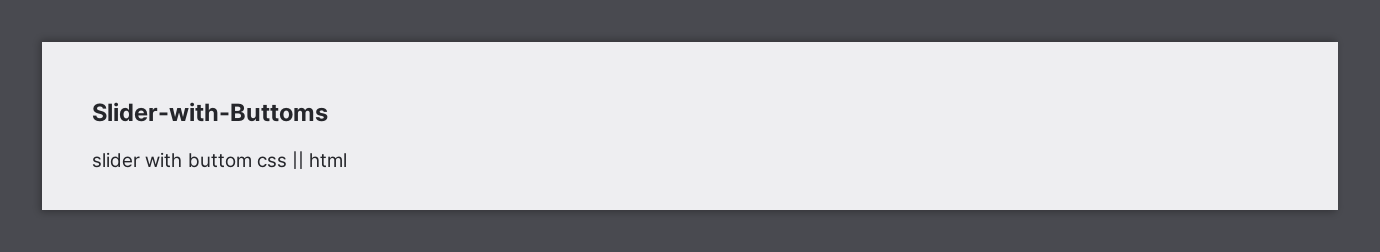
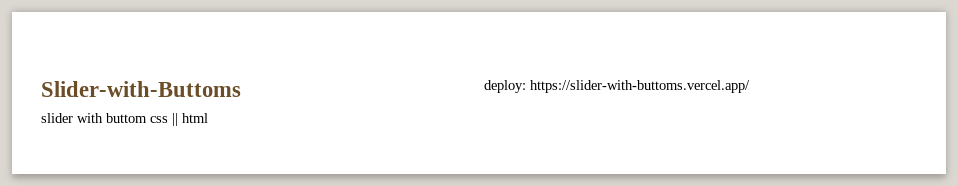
(348, 160) none -> [484,80,750,93] // deploy: https://slider-with-buttoms.vercel.app/

